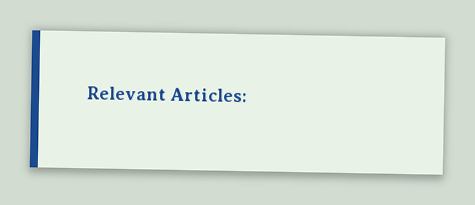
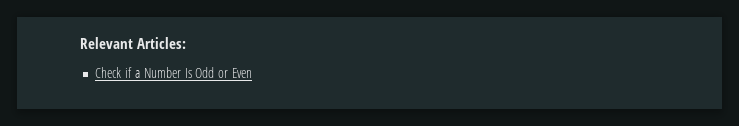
(248, 95) none -> [95,67,252,78] // Check if a Number Is Odd or Even

